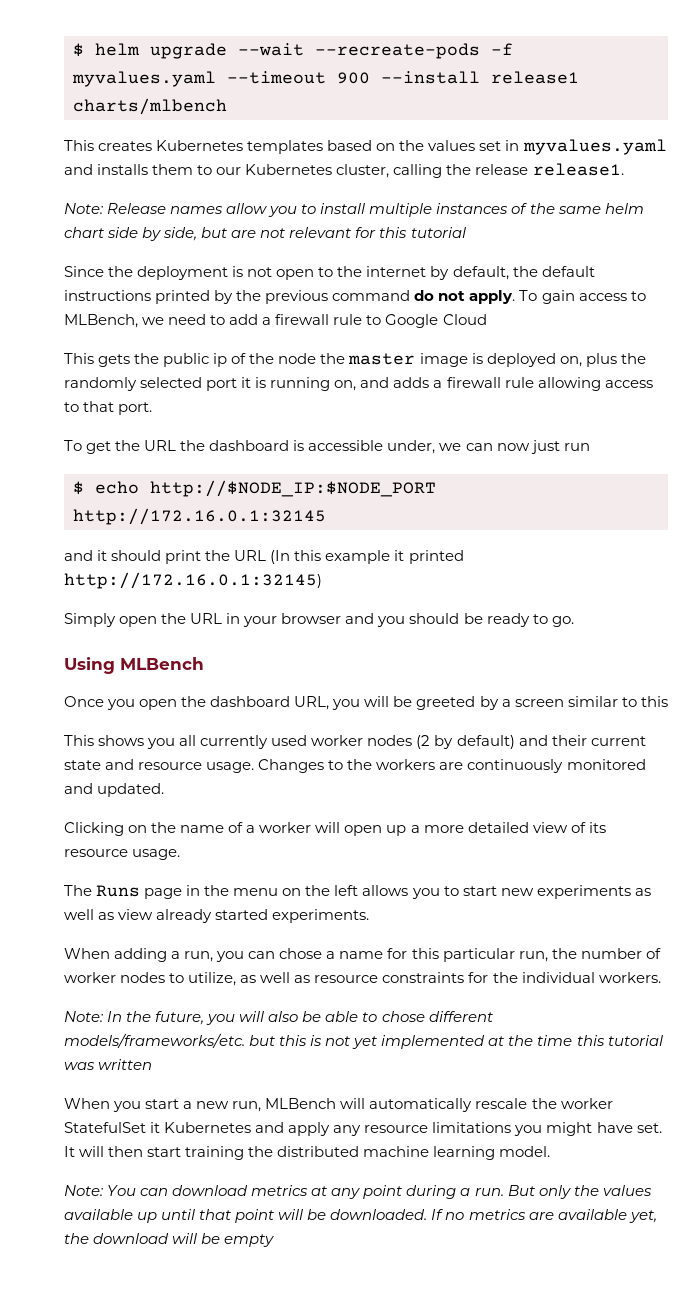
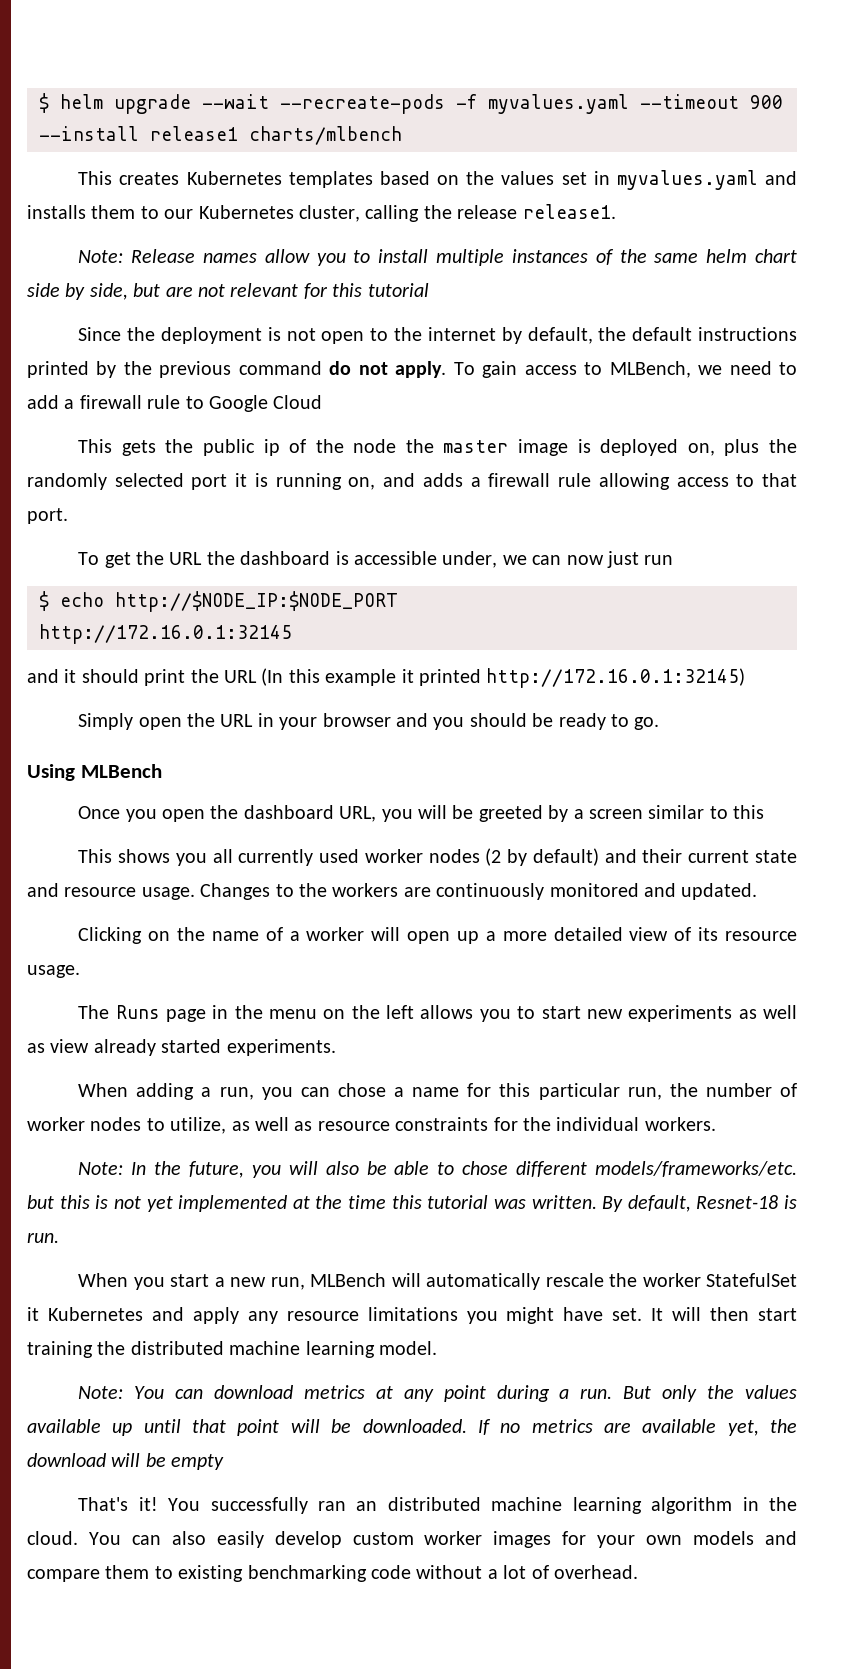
[98,1059,153,1070] written -> [531,1195,797,1212] [27,1233,59,1243] written. By default, Resnet-18 is run.
(275, 1240) none -> [78,1497,797,1514] [27,1531,797,1548] [27,1565,638,1582] // That's it! You successfully ran an distributed machine learning algorithm in the cloud. You can also easily develop custom worker images for your own models and compare them to existing benchmarking code without a lot of overhead.

